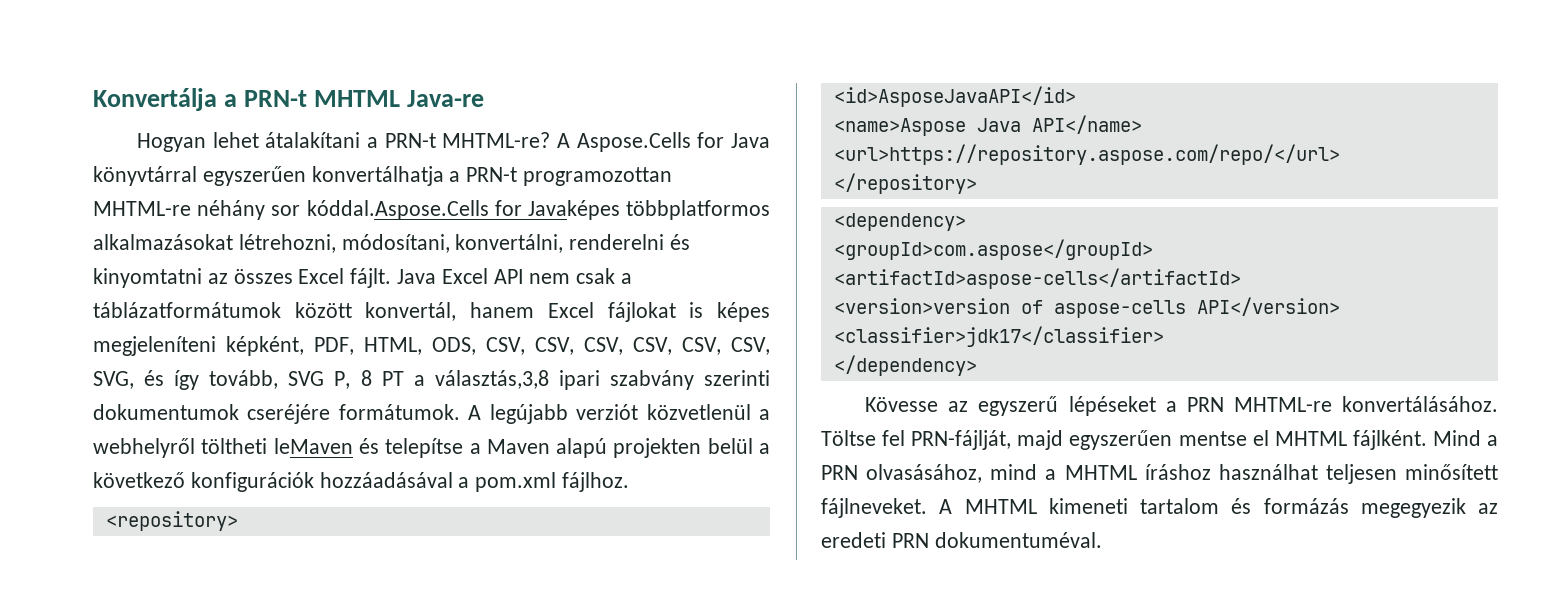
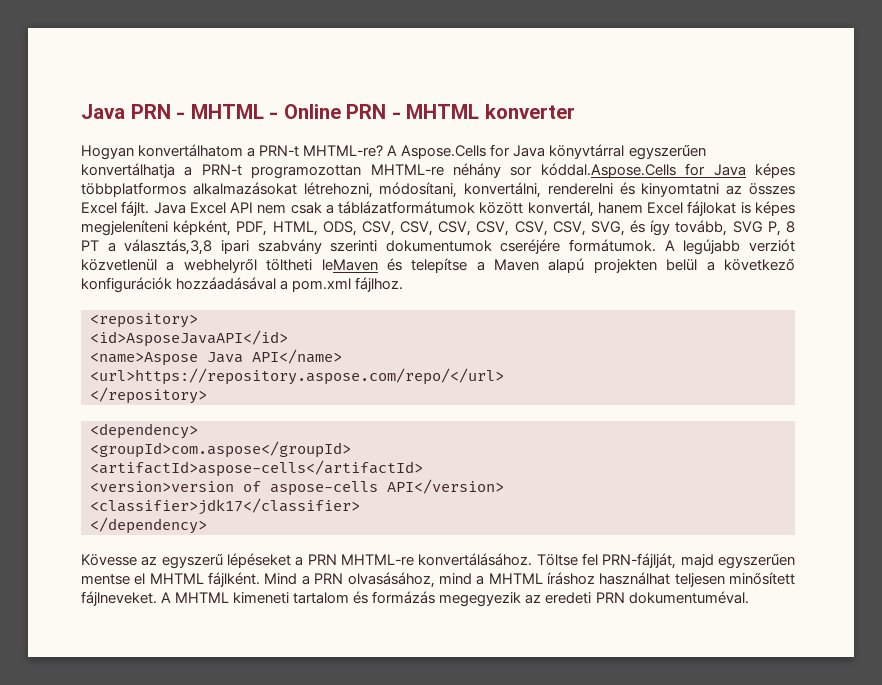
[93,88,485,111] Konvertálja a PRN-t MHTML Java-re -> [81,104,575,119] Java PRN - MHTML - Online PRN - MHTML konverter
[212,132,361,148] lehet átalakítani -> [138,144,244,157] konvertálhatom
[527,200,620,220] Javaképes -> [713,163,795,178] Java képes

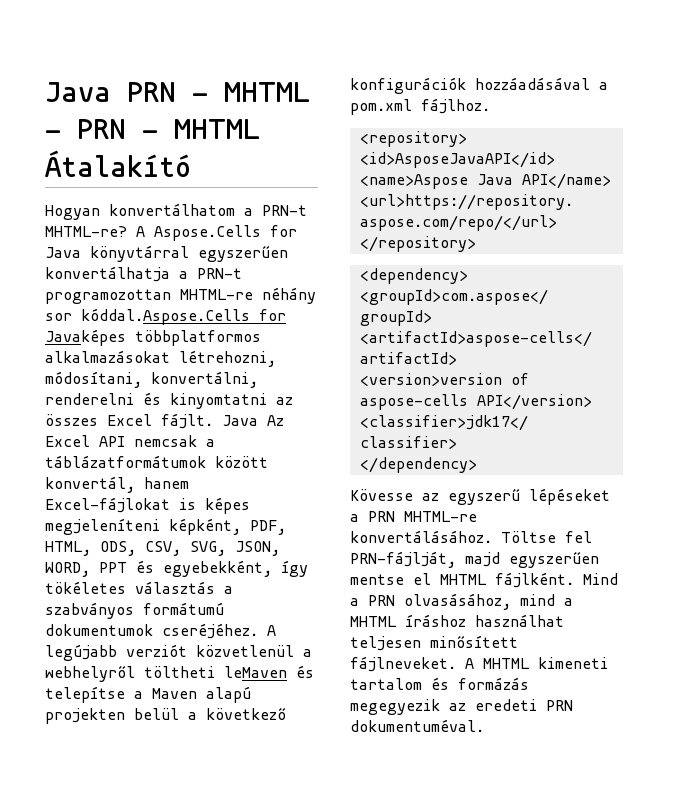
[283,104,575,119] Online PRN - MHTML konverter -> [77,119,260,139] [45,150,191,177] PRN - MHTML Átalakító
[713,163,795,178] Java képes -> [45,329,126,346] Javaképes
(186, 208) none -> [267,415,284,426] Az
[257,202,322,214] nem csak -> [134,435,197,447] nemcsak
[647,201,737,216] Excel fájlokat -> [45,497,170,513] Excel-fájlokat
[400,220,795,236] [81,239,657,255] CSV, CSV, CSV, CSV, CSV, SVG, és így tovább, SVG P, 8 PT a választás,3,8 ipari szabvány szerinti dokumentumok cseréjére formátumok. -> [190,541,280,556] [45,560,308,577] [45,581,233,594] [45,602,224,619] [45,623,258,639] SVG, JSON, WORD, PPT és egyebekként, így tökéletes választás a szabványos formátumú dokumentumok cseréjéhez.

